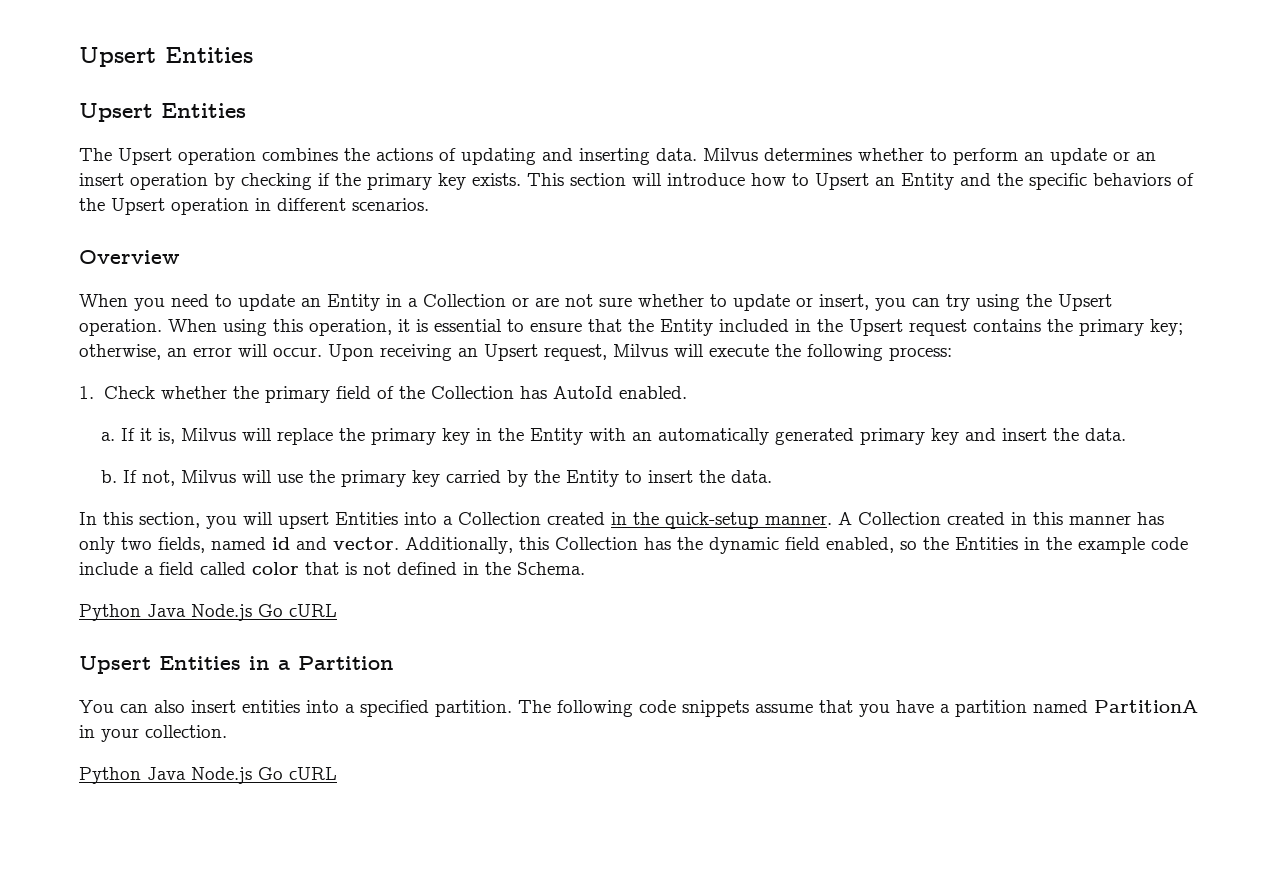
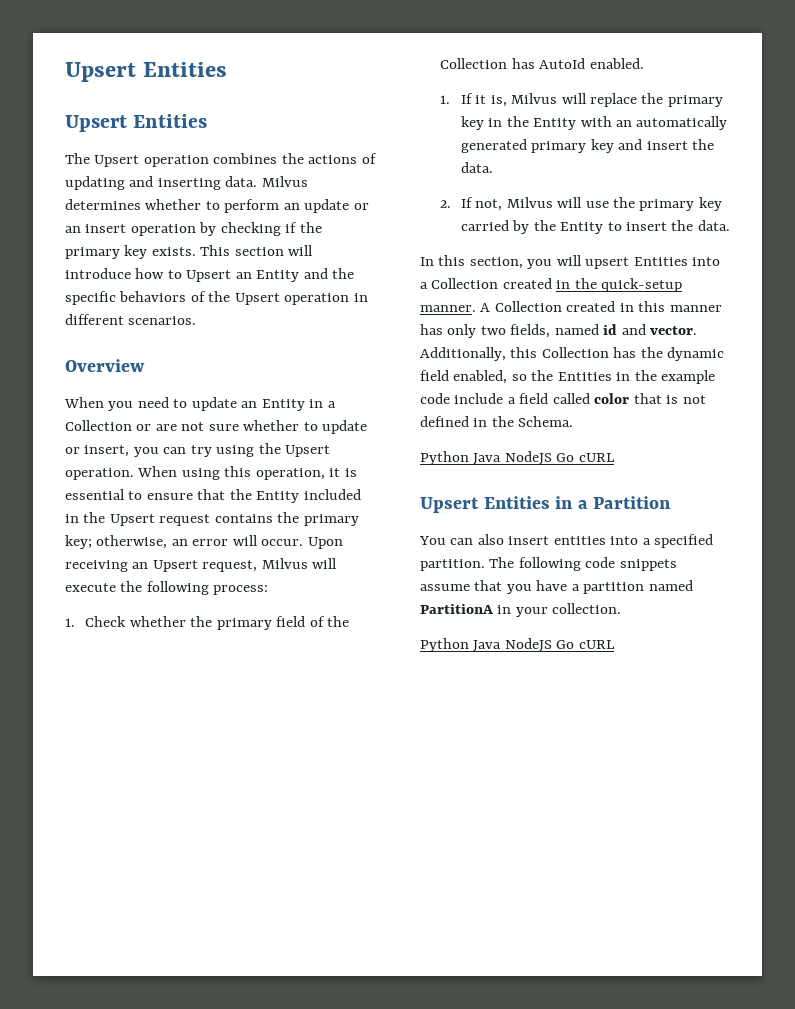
[101,432,116,441] a. -> [440,95,451,104] 1.
[101,470,118,483] b. -> [440,200,452,208] 2.
[191,604,252,621] Node.js -> [504,451,552,465] NodeJS
[191,767,252,784] Node.js -> [504,638,552,652] NodeJS

